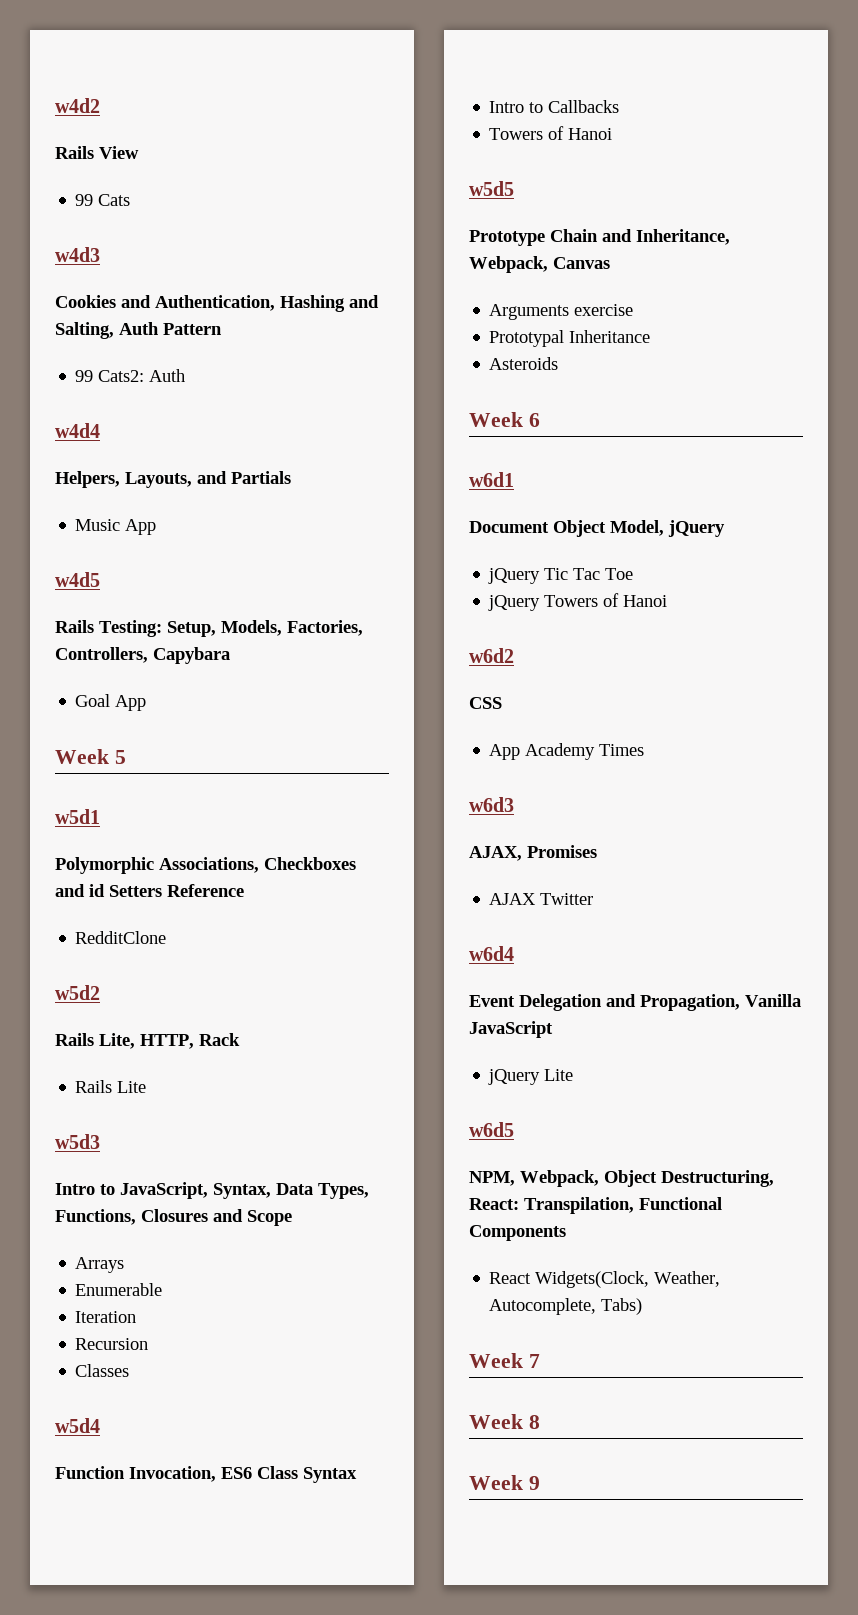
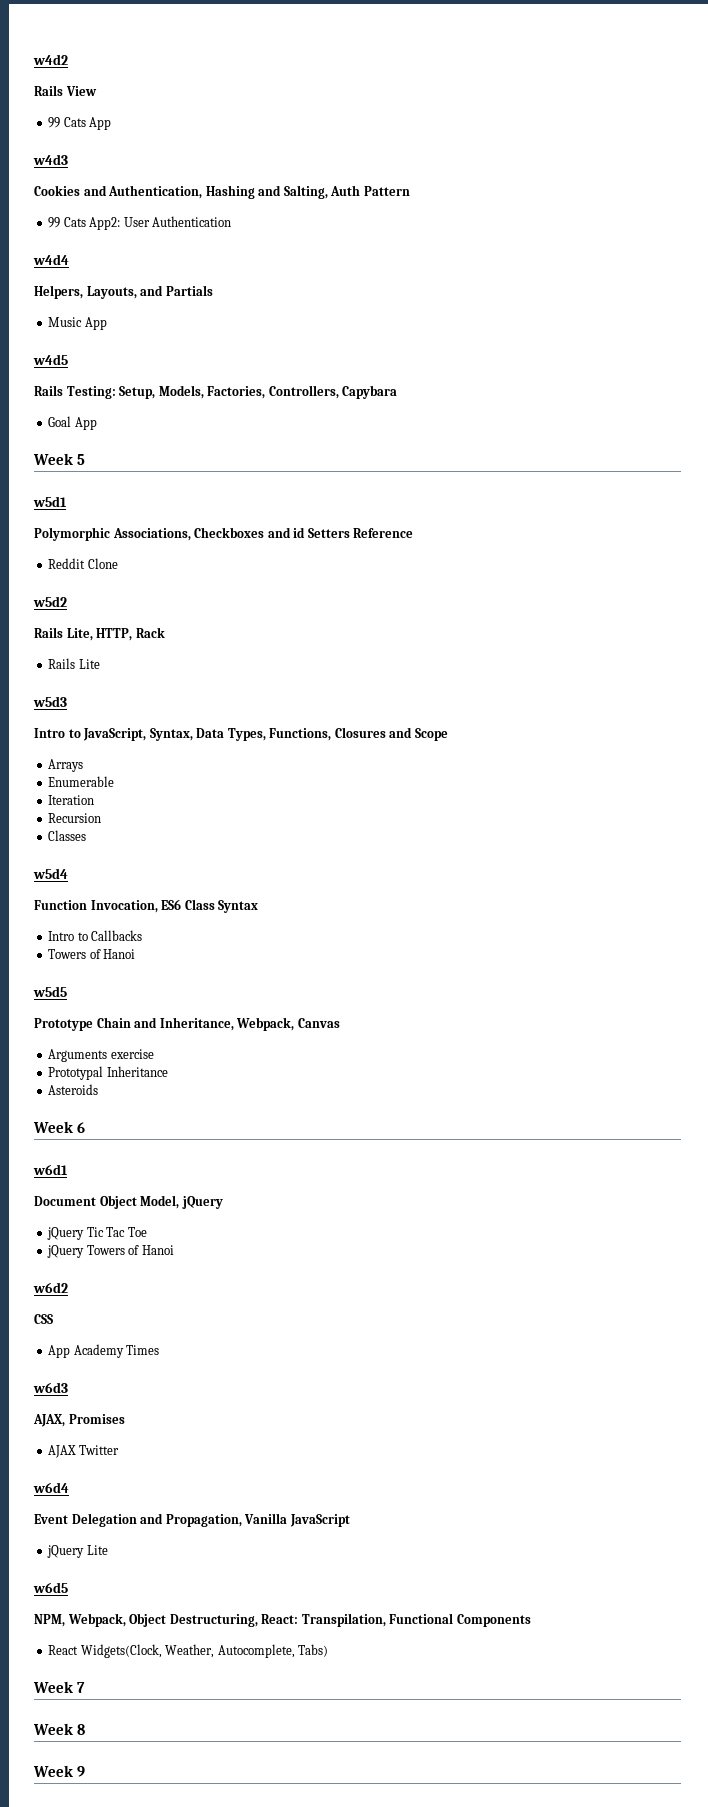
(131, 200) none -> [89,117,112,130] App
[98,369,186,382] Cats2: Auth -> [63,216,232,230] Cats App2: User Authentication
[75,931,167,944] RedditClone -> [48,558,118,569] Reddit Clone

